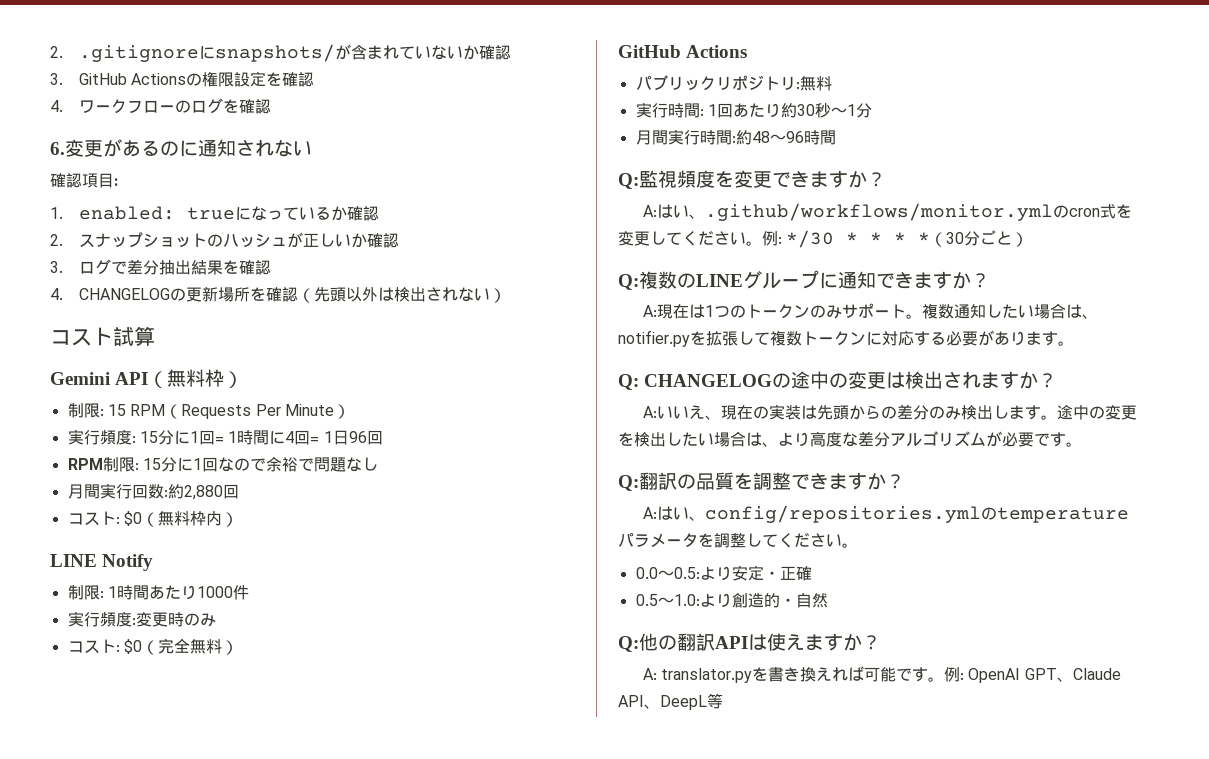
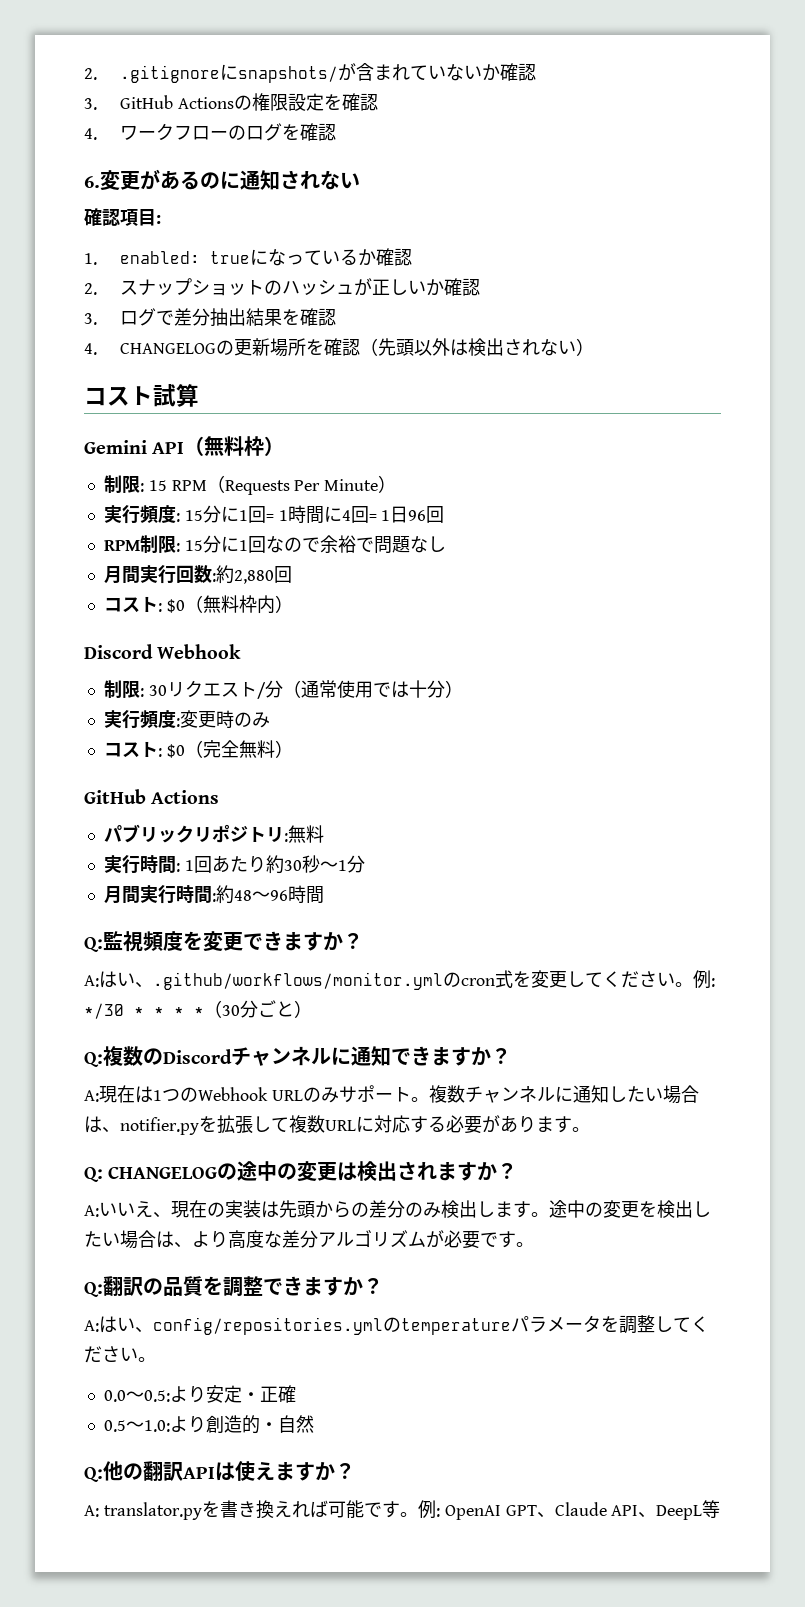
[50,554,154,571] [67,585,249,600] LINE Notify // 制限: 1時間あたり1000件 -> [84,644,242,659] [103,680,463,699] Discord Webhook // 制限: 30リクエスト/分（通常使用では十分）
[696,270,819,289] LINEグループ -> [163,1046,331,1066] Discordチャンネル
[745,304,810,319] トークン -> [198,1087,303,1101] Webhook URL
(954, 311) none -> [464,1086,573,1103] チャンネルに
[802,331,866,346] トークン -> [325,1120,356,1131] URL

